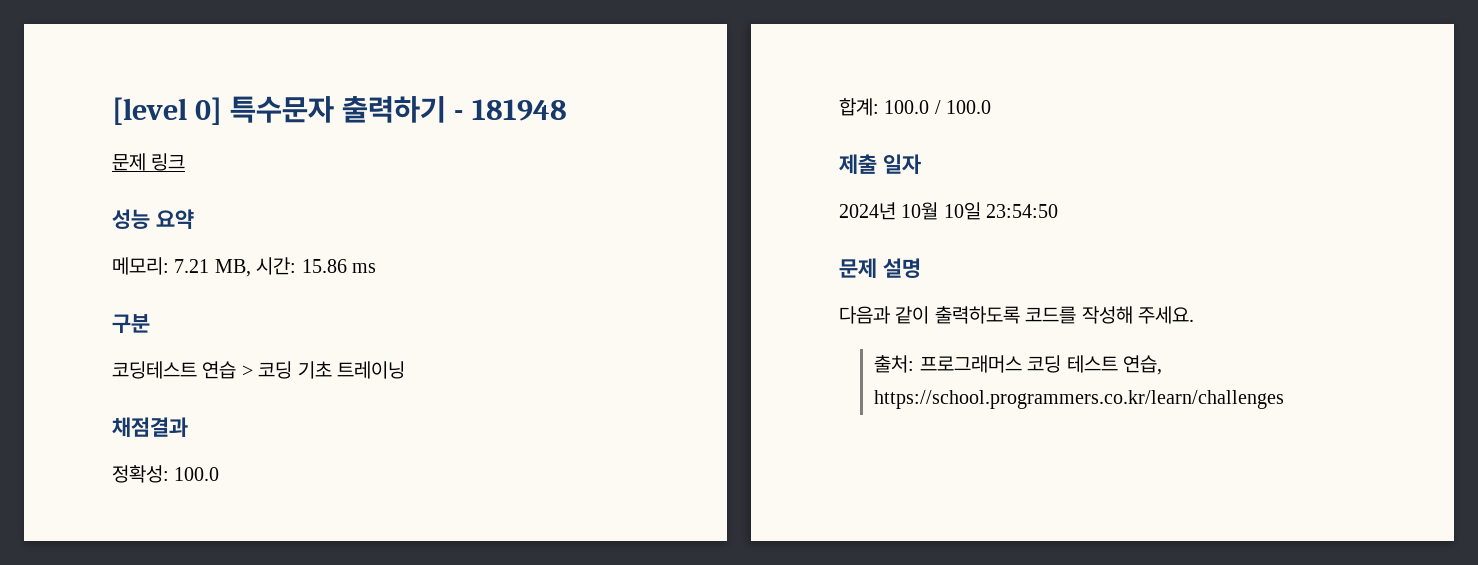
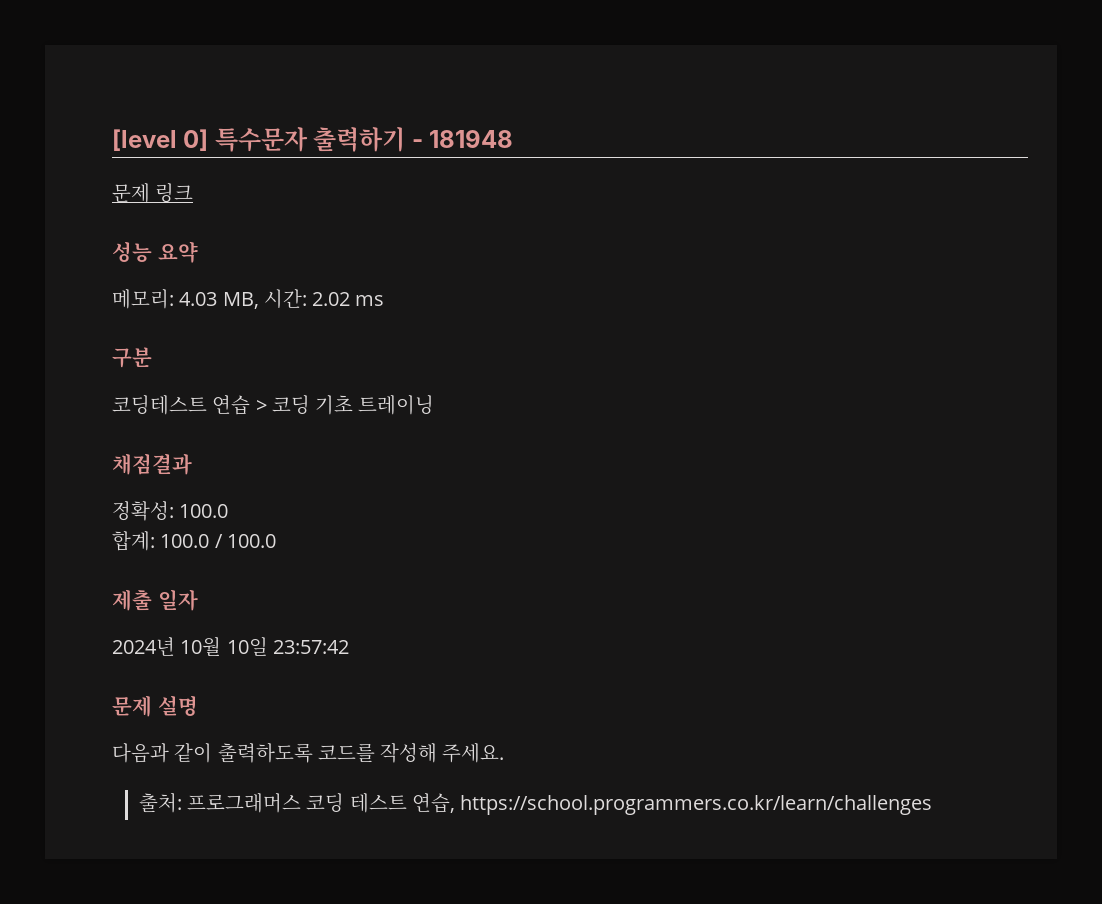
[174,259,210,273] 7.21 -> [179,292,218,306] 4.03
[301,259,347,273] 15.86 -> [312,292,351,306] 2.02
[986,204,1059,218] 23:54:50 -> [272,640,349,654] 23:57:42

